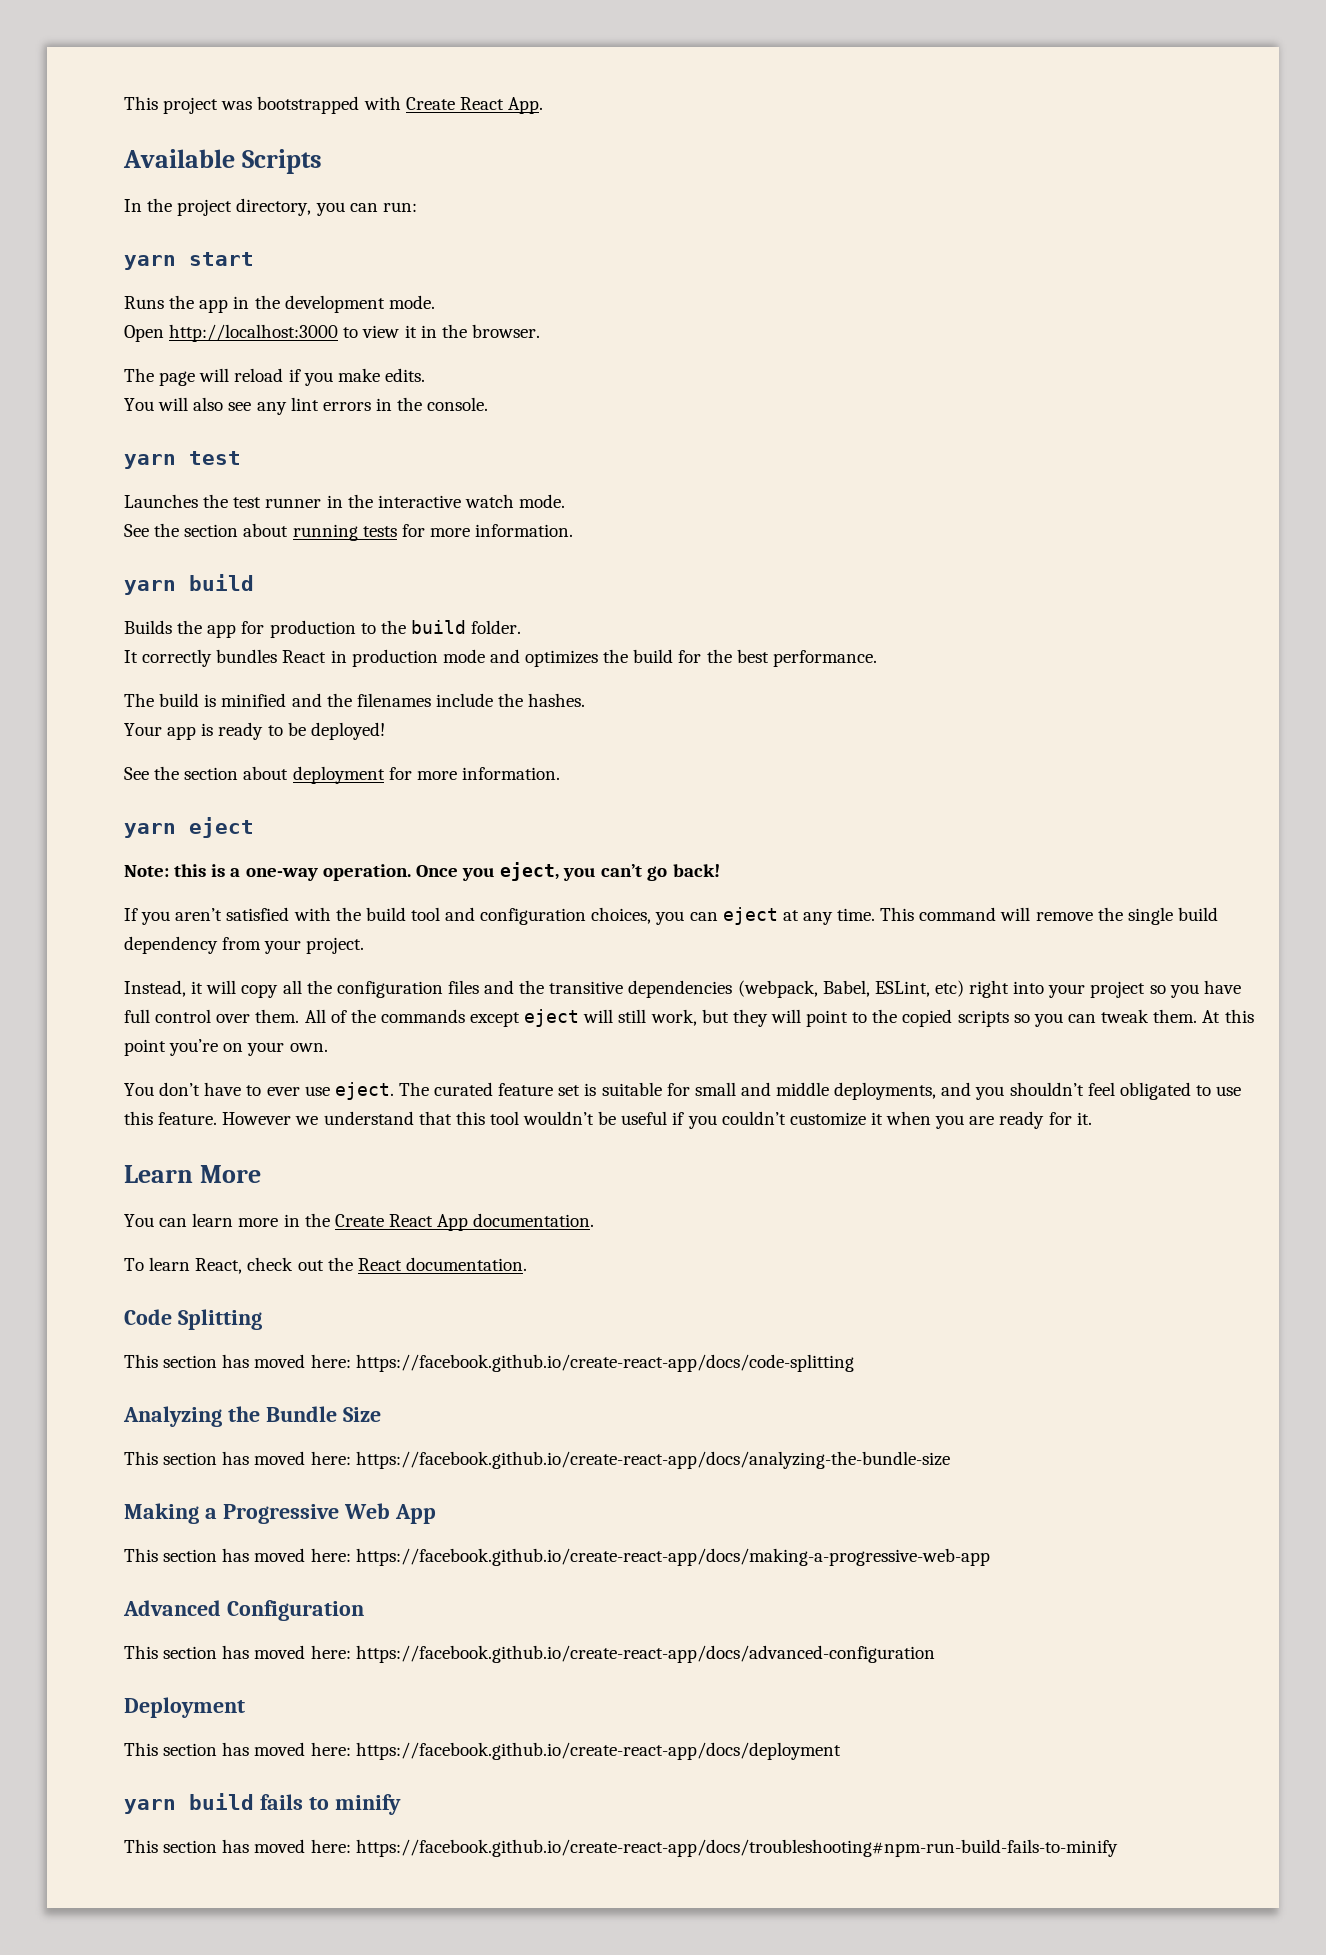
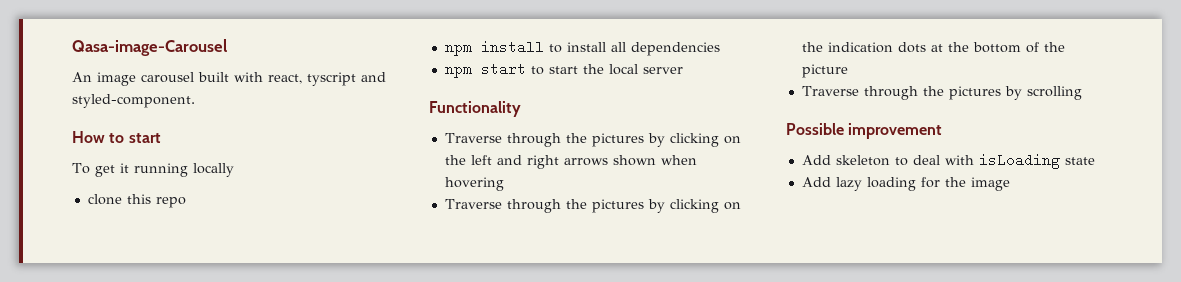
[124,96,543,114] [123,149,322,174] [124,198,417,216] [124,252,254,270] [124,295,435,313] [124,324,540,342] [124,368,425,386] [124,397,489,415] [124,451,241,469] [124,494,566,508] [124,523,574,541] [124,574,254,595] [124,620,522,638] [124,649,877,667] [124,693,586,707] [124,722,385,740] [124,766,560,784] [124,817,254,838] [124,862,720,881] [124,907,1218,925] [124,936,365,954] [124,980,1241,998] [124,1009,1254,1027] [124,1039,328,1056] [124,1082,1242,1100] [124,1111,1092,1129] [124,1165,261,1183] [124,1213,595,1231] [124,1257,527,1274] [124,1309,262,1330] [124,1354,854,1372] [123,1406,381,1427] [124,1451,950,1469] [124,1503,436,1524] [124,1548,990,1566] [123,1600,364,1621] [124,1645,935,1663] [124,1697,245,1718] [124,1742,841,1760] [124,1793,401,1815] [124,1839,1118,1857] This project was bootstrapped with Create React App. // Available Scripts // In the project directory, you can run: // yarn start // Runs the app in the development mode. // Open http://localhost:3000 to view it in the browser. // The page will reload if you make edits. // You will also see any lint errors in the console. // yarn test // Launches the test runner in the interactive watch mode. // See the section about running tests for more information. // yarn build // Builds the app for production to the build folder. // It correctly bundles React in production mode and optimizes the build for the best performance. // The build is minified and the filenames include the hashes. // Your app is ready to be deployed! // See the section about deployment for more information. // yarn eject // Note: this is a one-way operation. Once you eject, you can’t go back! // If you aren’t satisfied with the build tool and configuration choices, you can eject at any time. This command will remove the single build dependency from your project. // Instead, it will copy all the configuration files and the transitive dependencies (webpack, Babel, ESLint, etc) right into your project so you have full control over them. All of the commands except eject will still work, but they will point to the copied scripts so you can tweak them. At this point you’re on your own. // You don’t have to ever use eject. The curated feature set is suitable for small and middle deployments, and you shouldn’t feel obligated to use this feature. However we understand that this tool wouldn’t be useful if you couldn’t customize it when you are ready for it. // Learn More // You can learn more in the Create React App documentation. // To learn React, check out the React documentation. // Code Splitting // This section has moved here: https://facebook.github.io/create-react-app/docs/code-splitting // Analyzing the Bundle Size // This section has moved here: https://facebook.github.io/create-react-app/docs/analyzing-the-bundle-size // Making a Progressive Web App // This section has moved here: https://facebook.github.io/create-react-app/docs/making-a-progressive-web-app // Advanced Configuration // This section has moved here: https://facebook.github.io/create-react-app/docs/advanced-configuration // Deployment // This section has moved here: https://facebook.github.io/create-react-app/docs/deployment // yarn build fails to minify // This section has moved here: https://facebook.github.io/create-react-app/docs/troubleshooting#npm-run-build-fails-to-minify -> [72,39,227,56] [72,72,386,86] [72,94,195,108] [72,131,161,143] [72,163,234,177] [87,194,186,208] [444,40,720,56] [444,62,683,78] [429,101,521,117] [444,133,741,147] [444,155,697,169] [444,177,504,191] [444,199,741,213] [801,42,1065,53] [801,64,848,78] [801,86,1082,100] [786,123,943,139] [801,153,1095,169] [801,177,1010,191] Qasa-image-Carousel // An image carousel built with react, tyscript and styled-component. // How to start // To get it running locally // clone this repo // npm install to install all dependencies // npm start to start the local server // Functionality // Traverse through the pictures by clicking on the left and right arrows shown when hovering // Traverse through the pictures by clicking on the indication dots at the bottom of the picture // Traverse through the pictures by scrolling // Possible improvement // Add skeleton to deal with isLoading state // Add lazy loading for the image

